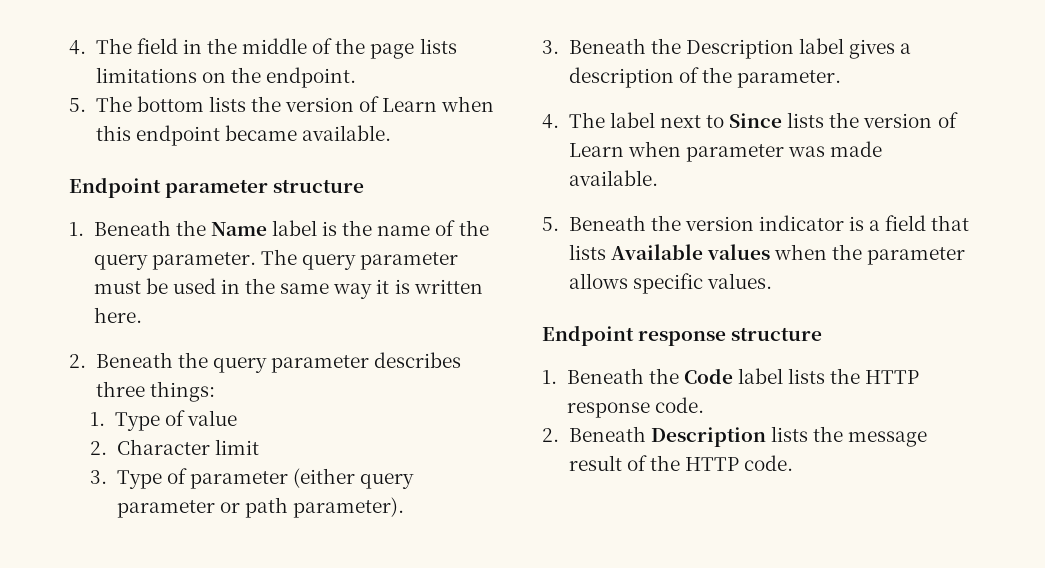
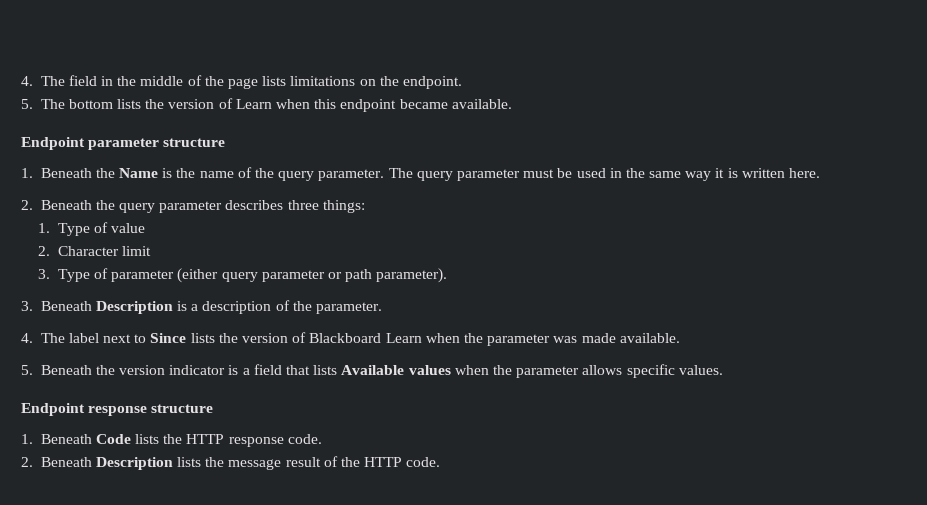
[271,220,317,236] label -> (159, 173) none
[650,38,896,59] the Description label gives -> [95,301,188,314] Description is
[568,141,681,157] Learn when -> [309,333,483,343] Blackboard Learn when the
[648,368,783,384] the Code label -> [95,434,131,444] Code

